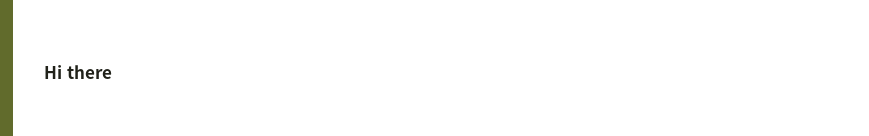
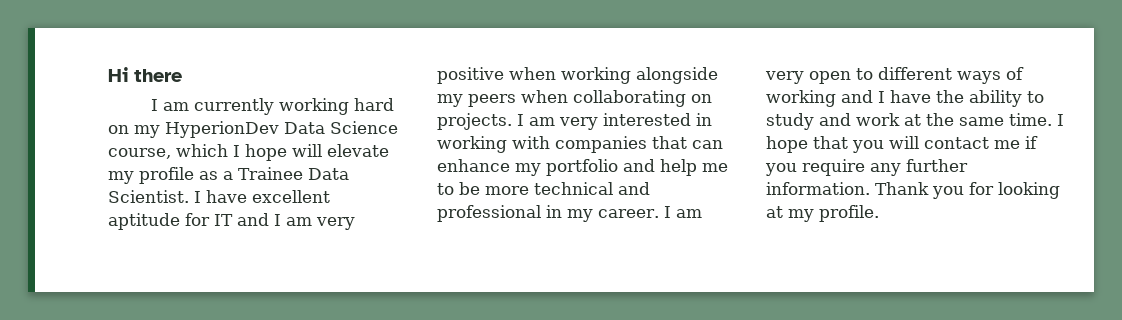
(112, 72) none -> [150,98,394,115] [108,121,398,138] [108,144,389,161] [108,167,349,184] [108,190,330,203] [108,213,355,230] [437,67,718,84] [437,90,712,107] [437,113,712,130] [437,136,723,153] [437,159,728,176] [437,182,650,195] [437,205,702,222] [765,67,1024,84] [766,90,1044,107] [766,113,1064,130] [766,136,1038,153] [765,159,968,176] [766,182,1060,199] [766,205,879,222] // I am currently working hard on my HyperionDev Data Science course, which I hope will elevate my profile as a Trainee Data Scientist. I have excellent aptitude for IT and I am very positive when working alongside my peers when collaborating on projects. I am very interested in working with companies that can enhance my portfolio and help me to be more technical and professional in my career. I am very open to different ways of working and I have the ability to study and work at the same time. I hope that you will contact me if you require any further information. Thank you for looking at my profile.

